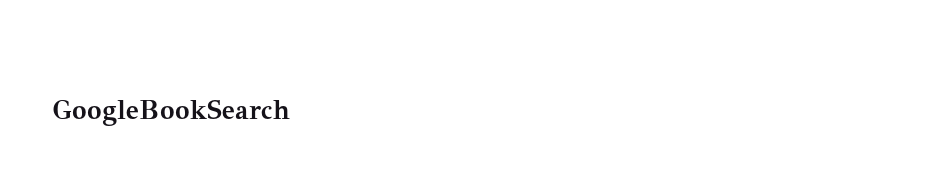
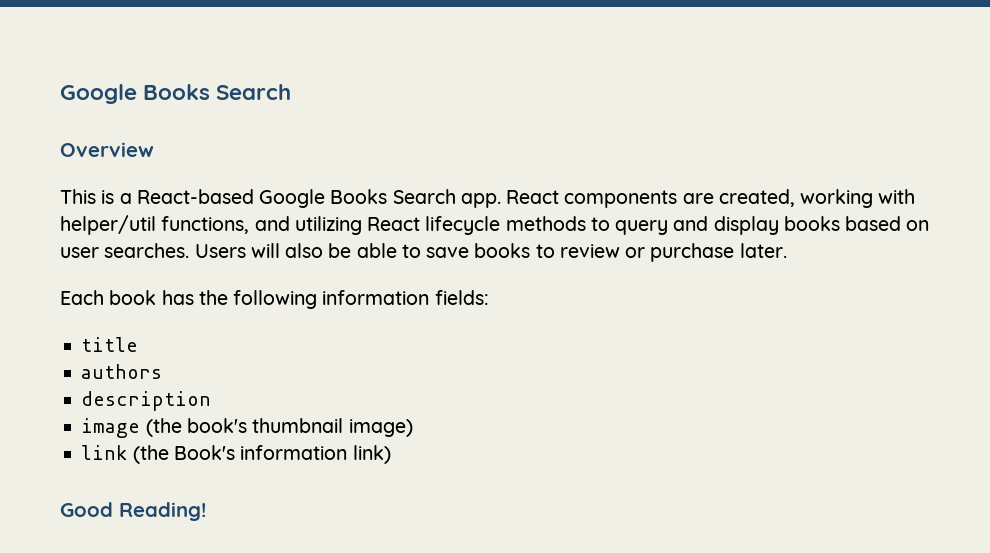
[52,99,290,126] GoogleBookSearch -> [60,84,292,104] [60,142,154,157] [60,189,916,208] [60,215,930,235] [60,243,787,262] [60,290,489,309] [81,337,139,352] [81,364,163,379] [81,391,212,411] [81,418,413,438] [81,445,391,464] [60,502,206,521] Google Books Search // Overview // This is a React-based Google Books Search app. React components are created, working with helper/util functions, and utilizing React lifecycle methods to query and display books based on user searches. Users will also be able to save books to review or purchase later. // Each book has the following information fields: // title // authors // description // image (the book's thumbnail image) // link (the Book's information link) // Good Reading!

